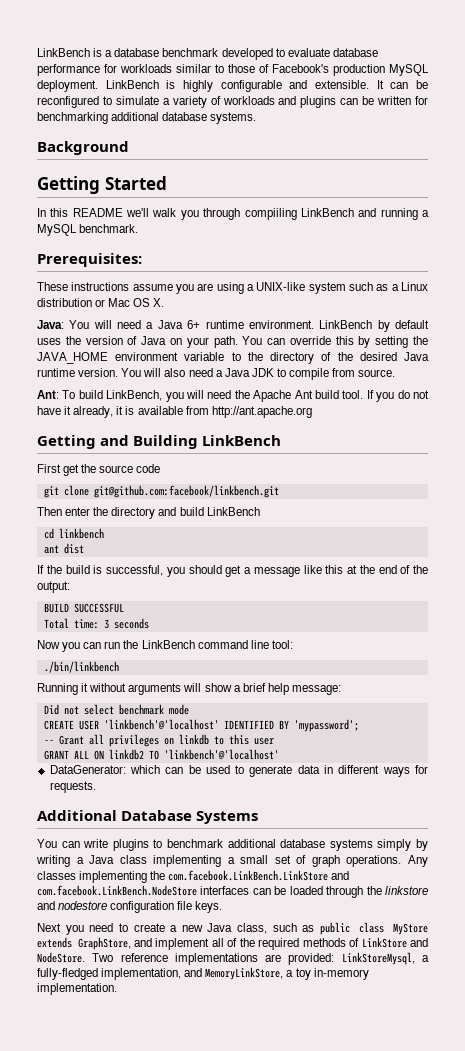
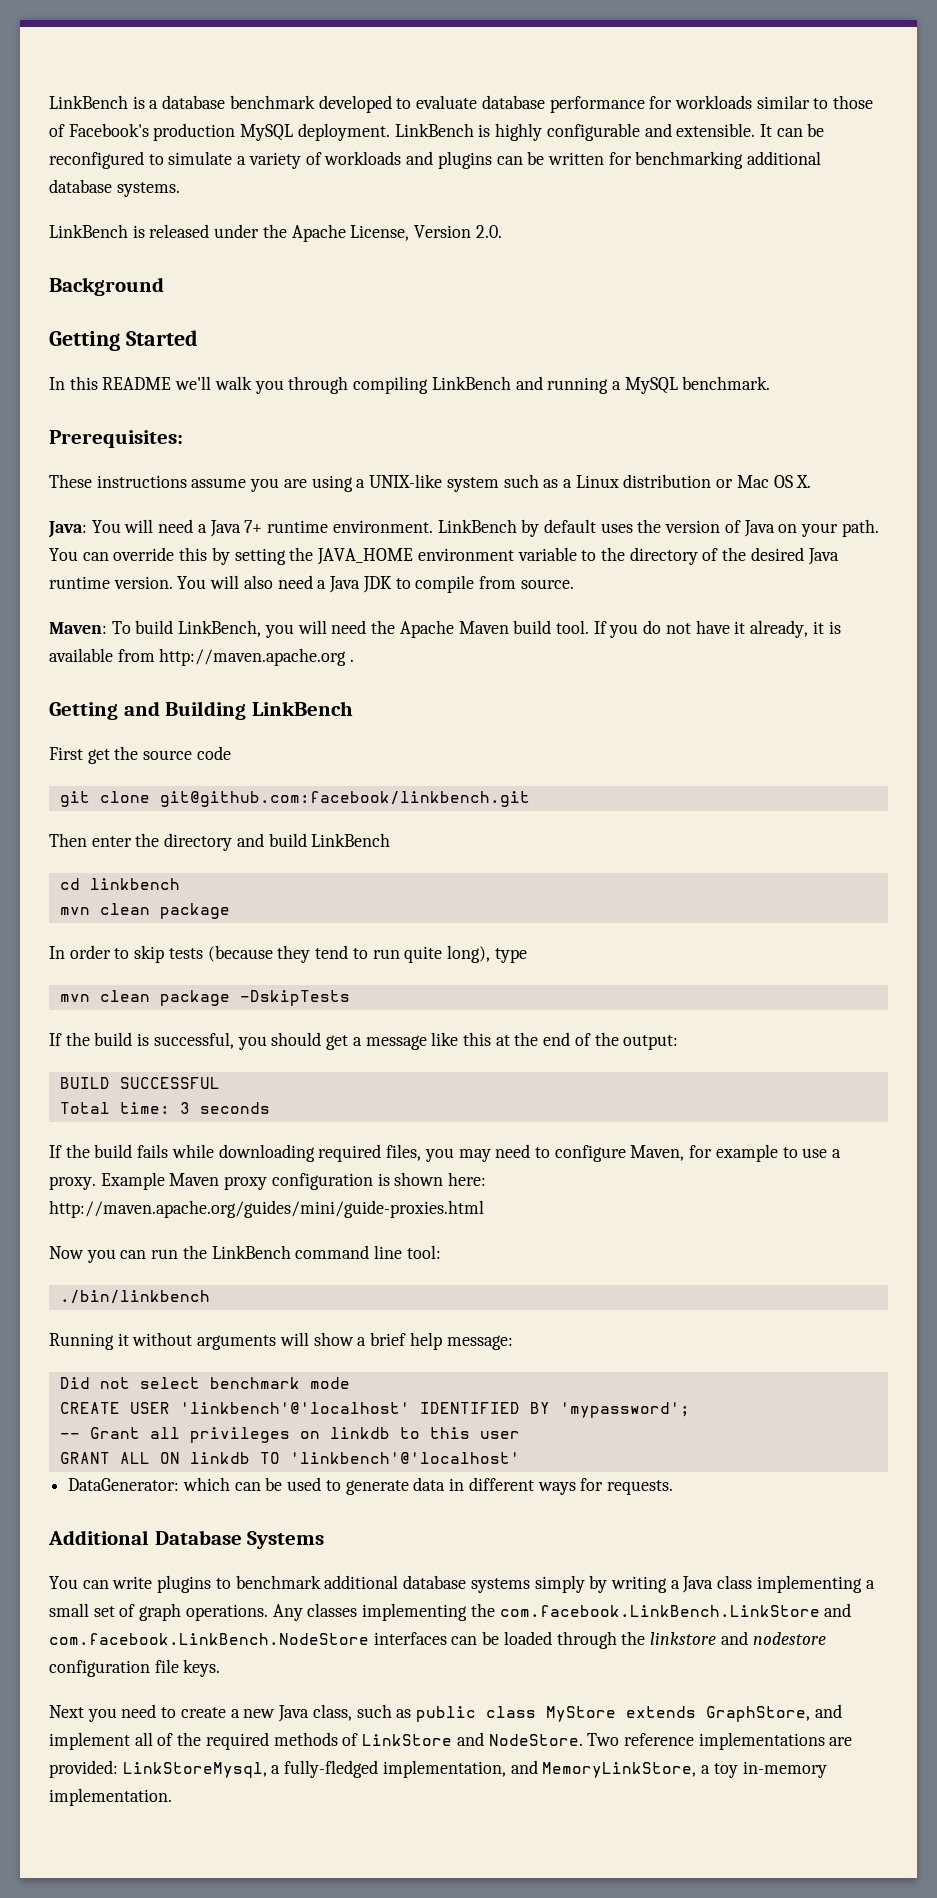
(257, 118) none -> [49,224,502,242] // LinkBench is released under the Apache License, Version 2.0.
[244,208,297,220] compiiling -> [353,376,429,394] compiling
[187,320,201,329] 6+ -> [244,520,263,533] 7+
[37,390,59,399] Ant: -> [49,622,107,634] Maven:
[294,390,313,399] Ant -> [458,621,509,634] Maven
[211,406,312,418] http://ant.apache.org -> [159,648,355,666] http://maven.apache.org .
[43,543,84,554] ant dist -> [59,903,230,919] [49,945,527,963] [59,990,350,1006] mvn clean package // In order to skip tests (because they tend to run quite long), type // mvn clean package -DskipTests
(149, 623) none -> [49,1144,842,1162] [49,1172,487,1190] [49,1200,484,1218] // If the build fails while downloading required files, you may need to configure Maven, for example to use a proxy. Example Maven proxy configuration is shown here: http://maven.apache.org/guides/mini/guide-proxies.html
[108,749,144,760] linkdb2 -> [189,1452,250,1464] linkdb

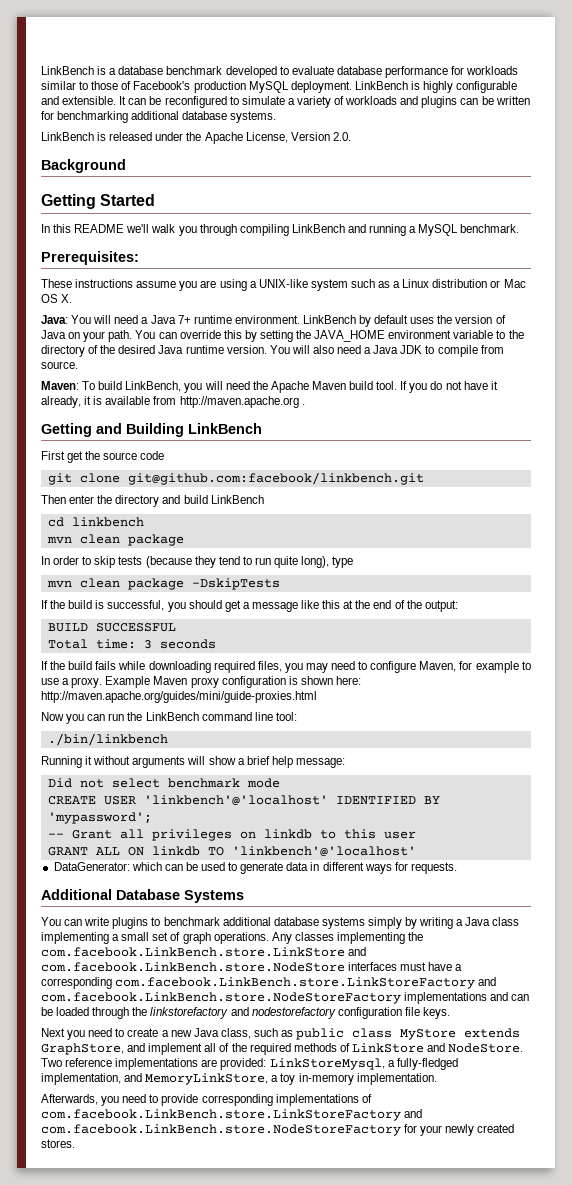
[499,1603,852,1617] [49,1632,447,1645] com.facebook.LinkBench.LinkStore and com.facebook.LinkBench.NodeStore interfaces -> [41,947,367,957] [41,962,463,972] [41,977,497,989] [41,992,509,1004] com.facebook.LinkBench.store.LinkStore and com.facebook.LinkBench.store.NodeStore interfaces must have a corresponding com.facebook.LinkBench.store.LinkStoreFactory and com.facebook.LinkBench.store.NodeStoreFactory implementations and
[650,1631,826,1645] linkstore and nodestore -> [150,1007,336,1019] linkstorefactory and nodestorefactory
(172, 1797) none -> [41,1094,372,1106] [41,1109,423,1121] [41,1124,515,1136] [41,1139,75,1148] // Afterwards, you need to provide corresponding implementations of com.facebook.LinkBench.store.LinkStoreFactory and com.facebook.LinkBench.store.NodeStoreFactory for your newly created stores.

